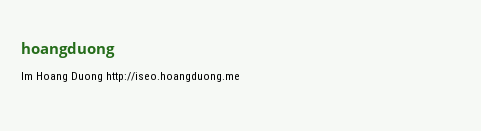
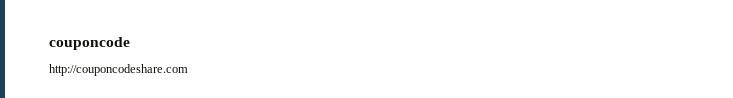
[21,42,115,58] [21,72,241,82] hoangduong // Im Hoang Duong http://iseo.hoangduong.me -> [49,37,130,50] [49,64,188,76] couponcode // http://couponcodeshare.com

